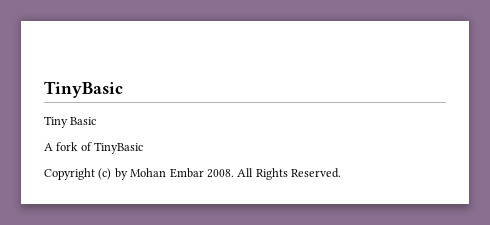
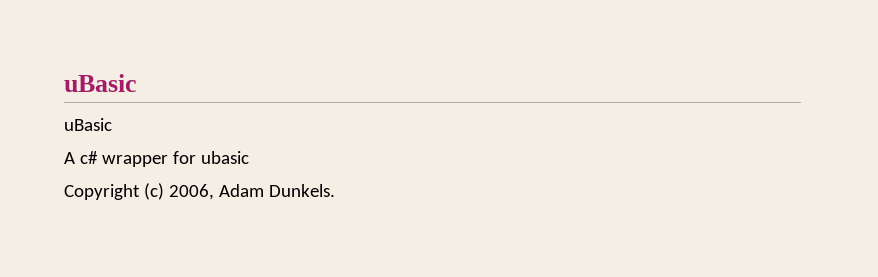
[44,81,123,98] [44,116,97,128] [44,142,144,154] [44,168,341,180] TinyBasic // Tiny Basic // A fork of TinyBasic // Copyright (c) by Mohan Embar 2008. All Rights Reserved. -> [64,74,137,92] [64,118,112,131] [64,151,249,167] [64,183,335,200] uBasic // uBasic // A c# wrapper for ubasic // Copyright (c) 2006, Adam Dunkels.

